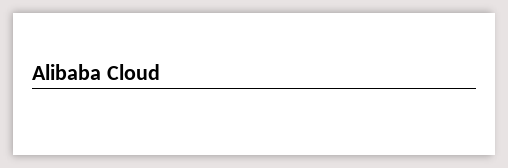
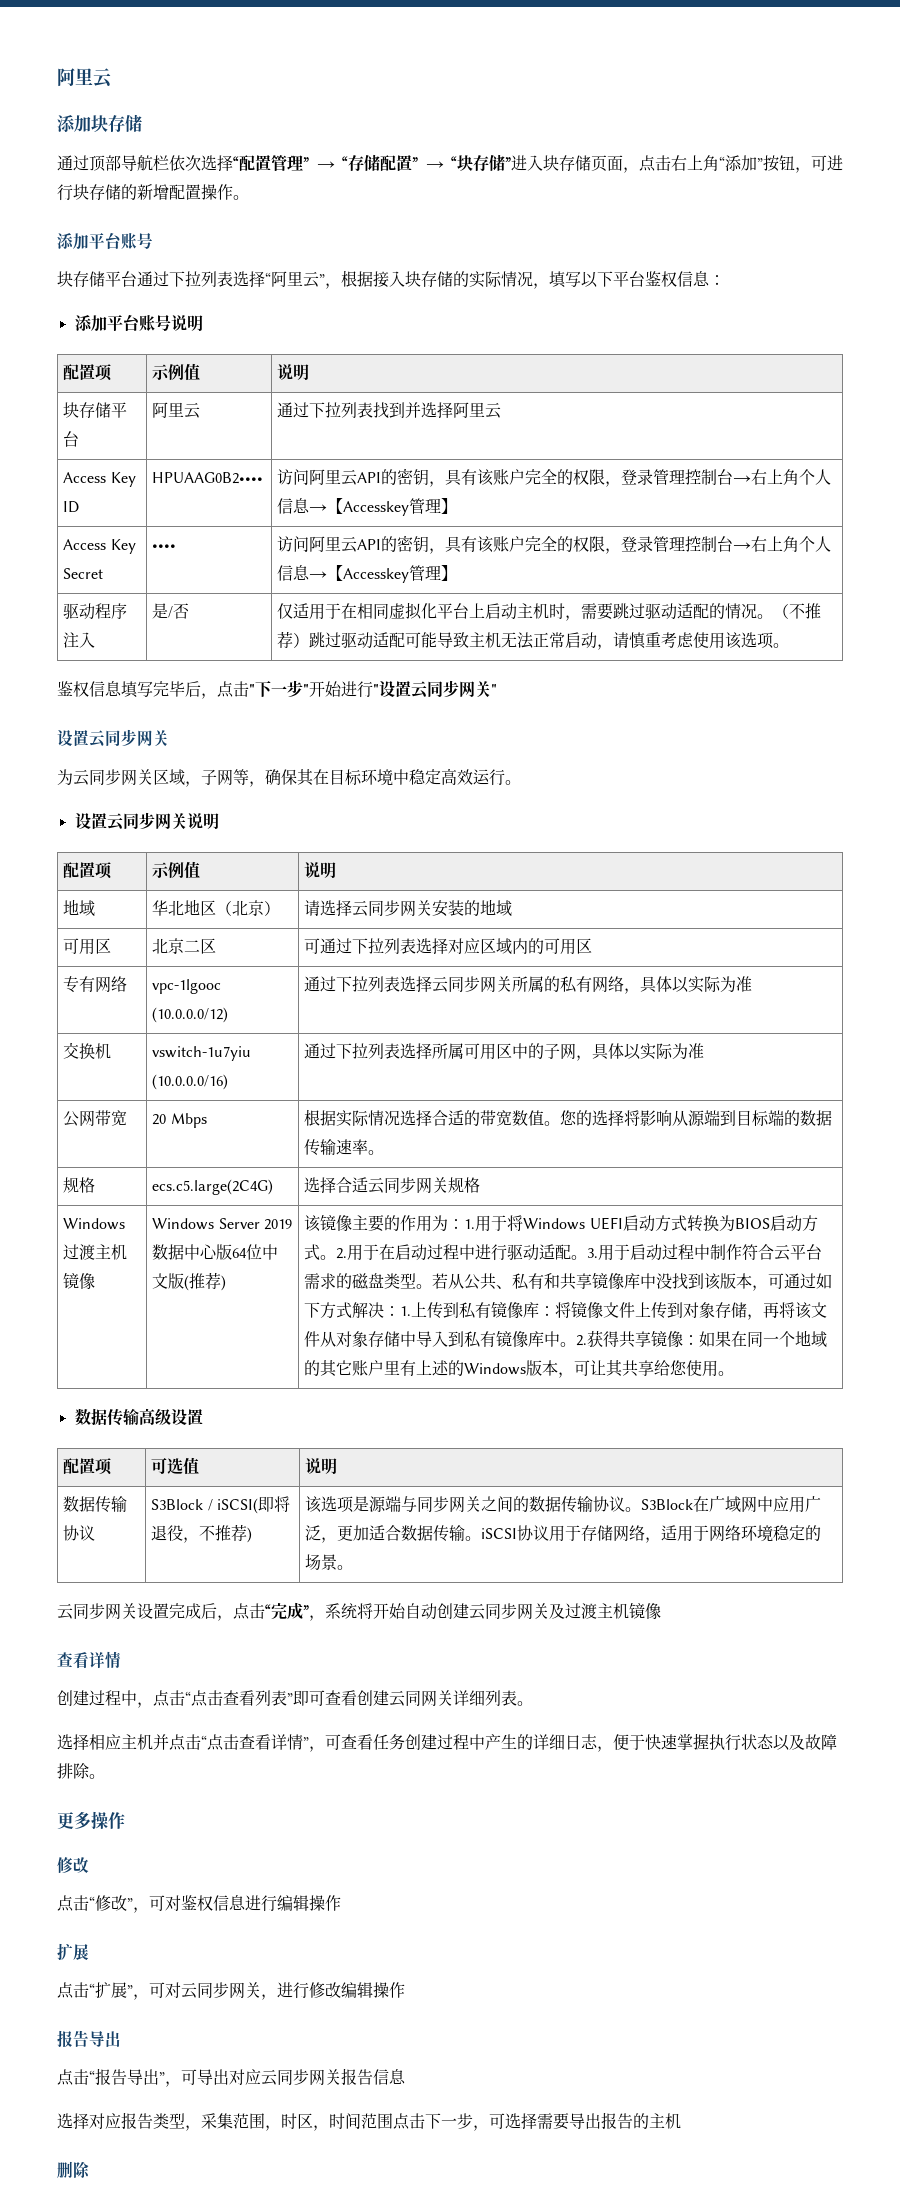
[32,64,160,80] Alibaba Cloud -> [57,68,112,88] [57,114,142,132] [57,154,843,173] [57,184,249,201] [57,232,153,250] [57,270,725,289] [74,314,203,332] [63,364,113,381] [152,363,201,381] [277,364,310,380] [63,402,128,418] [63,431,80,447] [152,402,201,419] [277,402,502,419] [63,472,136,487] [63,501,80,513] [152,472,264,484] [277,468,832,487] [277,498,458,516] [63,539,136,554] [63,568,104,579] [152,544,177,550] [277,535,832,554] [277,565,458,583] [63,603,128,620] [63,632,96,648] [152,603,190,619] [277,602,822,621] [277,631,790,650] [57,680,497,699] [57,729,169,748] [57,768,521,787] [74,812,219,831] [63,862,113,879] [152,861,201,879] [304,862,337,878] [63,899,96,916] [152,899,281,916] [304,899,513,917] [63,938,112,955] [152,938,217,954] [304,938,593,955] [63,976,128,993] [152,979,222,994] [152,1007,229,1023] [304,976,753,994] [63,1042,112,1060] [152,1046,252,1061] [152,1074,229,1090] [304,1043,705,1061] [63,1110,128,1127] [152,1113,207,1128] [304,1109,833,1127] [304,1139,385,1156] [63,1177,96,1193] [152,1179,274,1195] [304,1177,481,1194] [63,1218,126,1230] [63,1244,128,1260] [63,1272,96,1290] [152,1218,293,1230] [152,1244,279,1260] [152,1272,227,1291] [304,1214,818,1232] [304,1244,823,1261] [304,1272,833,1291] [304,1301,828,1320] [304,1330,828,1348] [304,1360,735,1378] [74,1408,203,1426] [63,1458,113,1475] [151,1457,200,1475] [305,1458,338,1474] [63,1496,128,1513] [63,1525,96,1541] [151,1496,291,1514] [151,1524,253,1543] [305,1496,822,1513] [305,1525,822,1543] [305,1554,354,1570] [57,1602,661,1621] [57,1651,121,1669] [57,1690,533,1708] [57,1733,837,1752] [57,1763,105,1779] [57,1811,125,1829] [57,1856,89,1874] [57,1895,341,1913] [57,1943,89,1961] [57,1982,405,2000] [57,2030,121,2048] [57,2068,406,2087] [57,2112,681,2131] [57,2161,90,2179] 阿里云 // 添加块存储 // 通过顶部导航栏依次选择“配置管理” → “存储配置” → “块存储”进入块存储页面，点击右上角“添加”按钮，可进行块存储的新增配置操作。 // 添加平台账号 // 块存储平台通过下拉列表选择“阿里云”，根据接入块存储的实际情况，填写以下平台鉴权信息： // 添加平台账号说明 // 配置项 | 示例值 | 说明 // 块存储平台 | 阿里云 | 通过下拉列表找到并选择阿里云 // Access Key ID | HPUAAG0B2•••• | 访问阿里云API的密钥，具有该账户完全的权限，登录管理控制台→右上角个人信息→【Accesskey管理】 // Access Key Secret | •••• | 访问阿里云API的密钥，具有该账户完全的权限，登录管理控制台→右上角个人信息→【Accesskey管理】 // 驱动程序注入 | 是/否 | 仅适用于在相同虚拟化平台上启动主机时，需要跳过驱动适配的情况。（不推荐）跳过驱动适配可能导致主机无法正常启动，请慎重考虑使用该选项。 // 鉴权信息填写完毕后，点击"下一步"开始进行"设置云同步网关" // 设置云同步网关 // 为云同步网关区域，子网等，确保其在目标环境中稳定高效运行。 // 设置云同步网关说明 // 配置项 | 示例值 | 说明 // 地域 | 华北地区（北京） | 请选择云同步网关安装的地域 // 可用区 | 北京二区 | 可通过下拉列表选择对应区域内的可用区 // 专有网络 | vpc-1lgooc (10.0.0.0/12) | 通过下拉列表选择云同步网关所属的私有网络，具体以实际为准 // 交换机 | vswitch-1u7yiu (10.0.0.0/16) | 通过下拉列表选择所属可用区中的子网，具体以实际为准 // 公网带宽 | 20 Mbps | 根据实际情况选择合适的带宽数值。您的选择将影响从源端到目标端的数据传输速率。 // 规格 | ecs.c5.large(2C4G) | 选择合适云同步网关规格 // Windows过渡主机镜像 | Windows Server 2019数据中心版64位中文版(推荐) | 该镜像主要的作用为：1.用于将Windows UEFI启动方式转换为BIOS启动方式。2.用于在启动过程中进行驱动适配。3.用于启动过程中制作符合云平台需求的磁盘类型。若从公共、私有和共享镜像库中没找到该版本，可通过如下方式解决：1.上传到私有镜像库：将镜像文件上传到对象存储，再将该文件从对象存储中导入到私有镜像库中。2.获得共享镜像：如果在同一个地域的其它账户里有上述的Windows版本，可让其共享给您使用。 // 数据传输高级设置 // 配置项 | 可选值 | 说明 // 数据传输协议 | S3Block / iSCSI(即将退役，不推荐) | 该选项是源端与同步网关之间的数据传输协议。S3Block在广域网中应用广泛，更加适合数据传输。iSCSI协议用于存储网络，适用于网络环境稳定的场景。 // 云同步网关设置完成后，点击“完成”，系统将开始自动创建云同步网关及过渡主机镜像 // 查看详情 // 创建过程中，点击“点击查看列表”即可查看创建云同网关详细列表。 // 选择相应主机并点击“点击查看详情”，可查看任务创建过程中产生的详细日志，便于快速掌握执行状态以及故障排除。 // 更多操作 // 修改 // 点击“修改”，可对鉴权信息进行编辑操作 // 扩展 // 点击“扩展”，可对云同步网关，进行修改编辑操作 // 报告导出 // 点击“报告导出”，可导出对应云同步网关报告信息 // 选择对应报告类型，采集范围，时区，时间范围点击下一步，可选择需要导出报告的主机 // 删除

